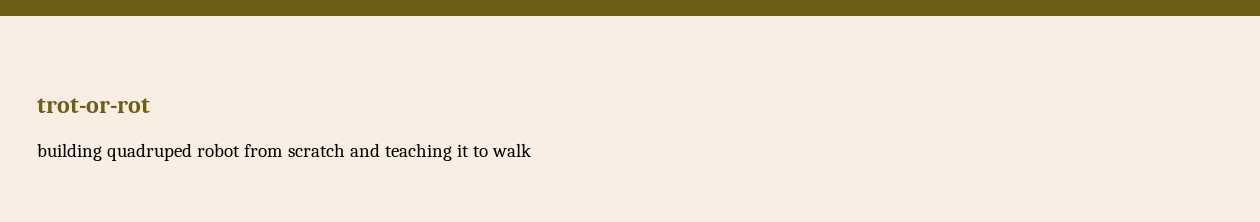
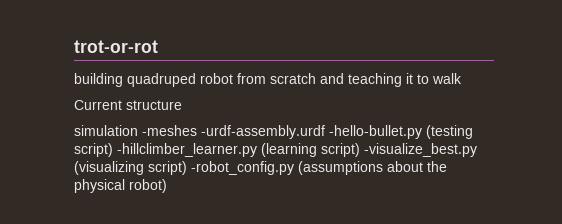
(533, 150) none -> [74,100,182,110] [74,125,473,139] [74,143,477,157] [74,161,447,175] [74,179,167,193] // Current structure // simulation -meshes -urdf-assembly.urdf -hello-bullet.py (testing script) -hillclimber_learner.py (learning script) -visualize_best.py (visualizing script) -robot_config.py (assumptions about the physical robot)

